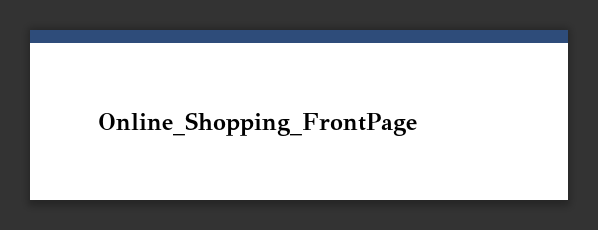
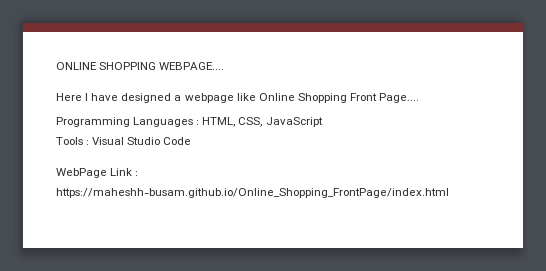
[98,112,417,136] Online_Shopping_FrontPage -> [56,62,225,70] [56,93,420,103] [56,117,323,127] [56,137,192,145] [56,168,139,178] [56,188,449,198] ONLINE SHOPPING WEBPAGE.... // Here I have designed a webpage like Online Shopping Front Page.... // Programming Languages : HTML, CSS, JavaScript // Tools : Visual Studio Code // WebPage Link : https://maheshh-busam.github.io/Online_Shopping_FrontPage/index.html

